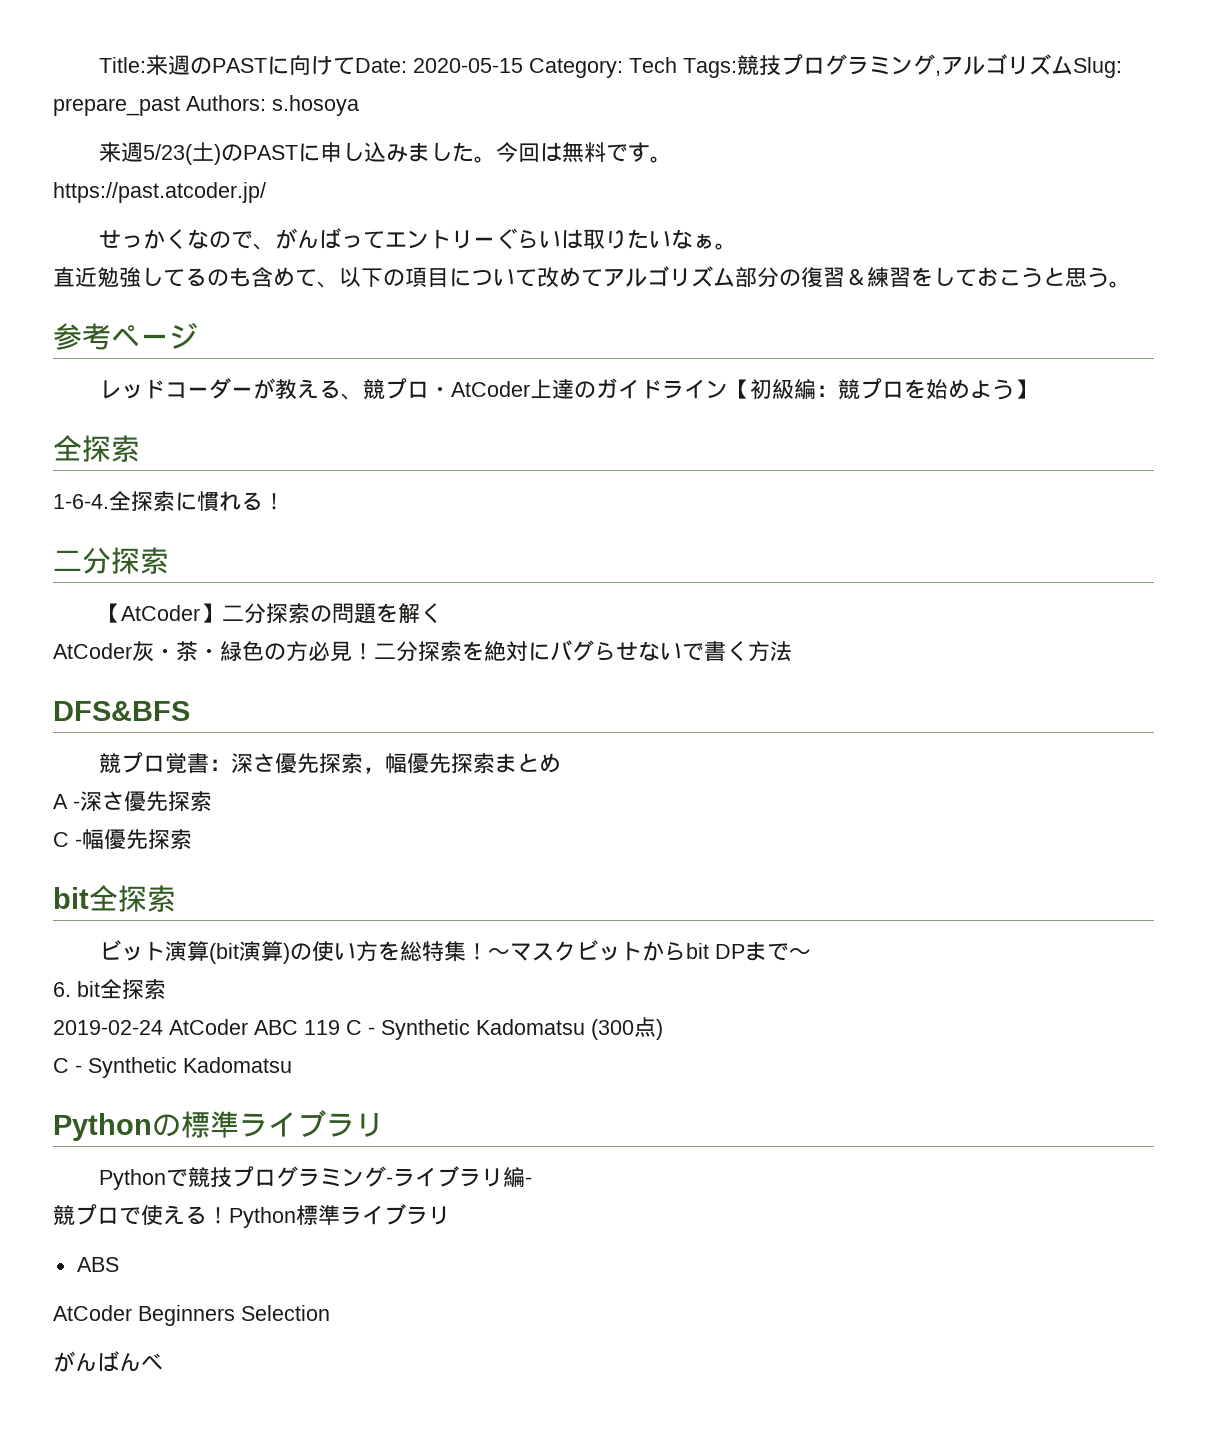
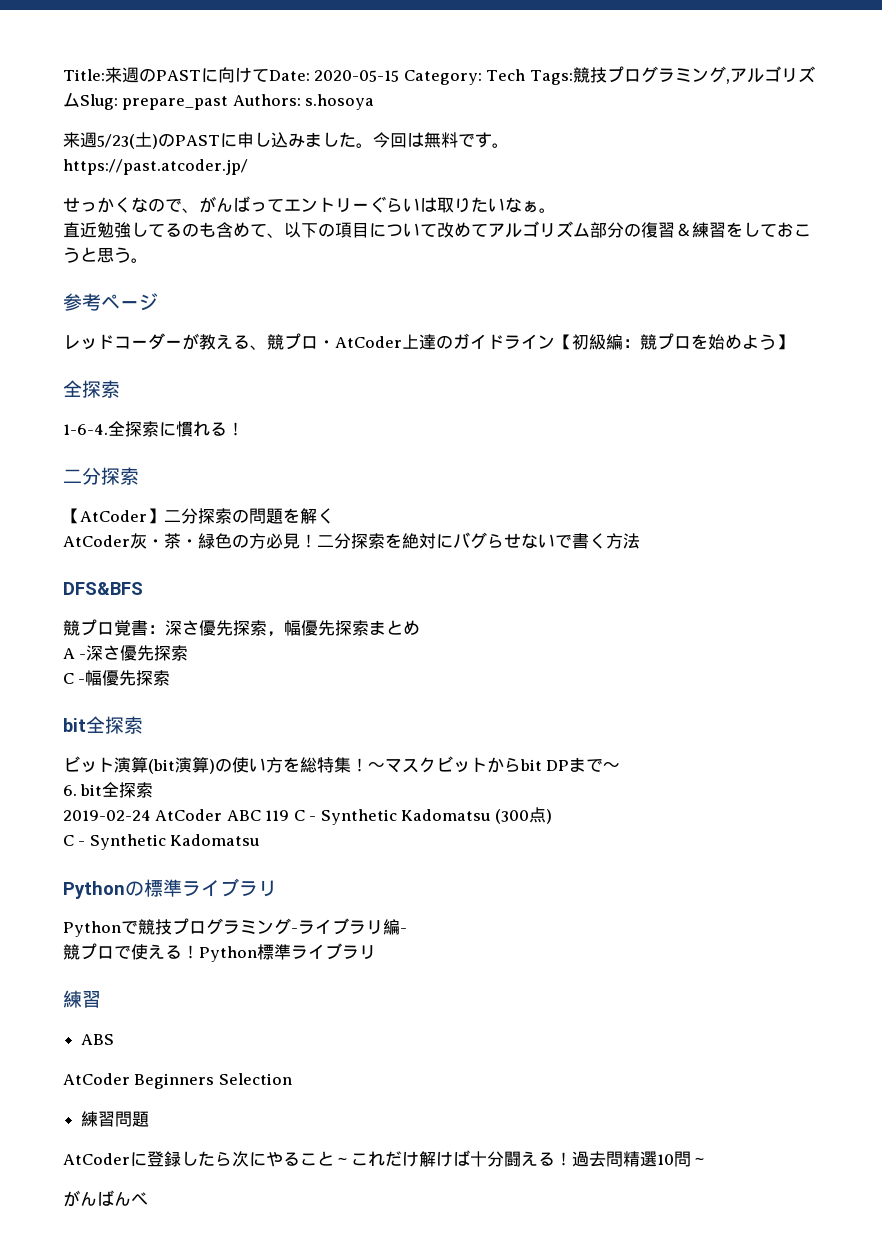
(450, 1215) none -> [63,990,101,1008] // 練習
(330, 1313) none -> [81,1111,150,1127] [63,1150,708,1167] // 練習問題 // AtCoderに登録したら次にやること～これだけ解けば十分闘える！過去問精選10問～

